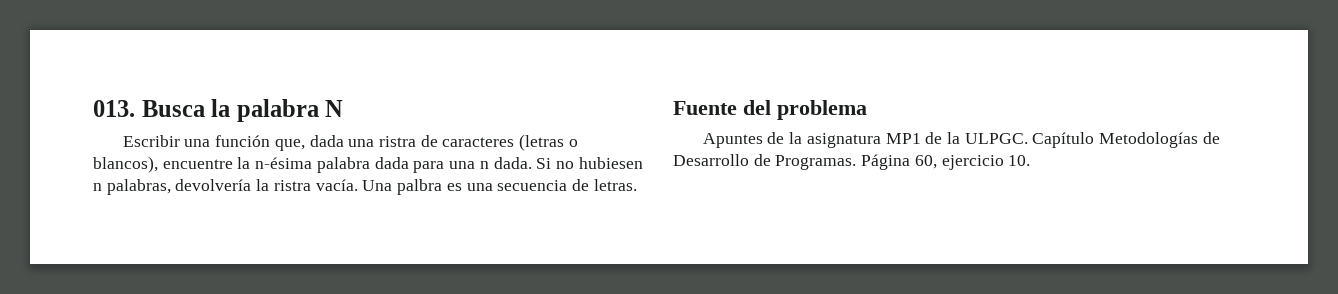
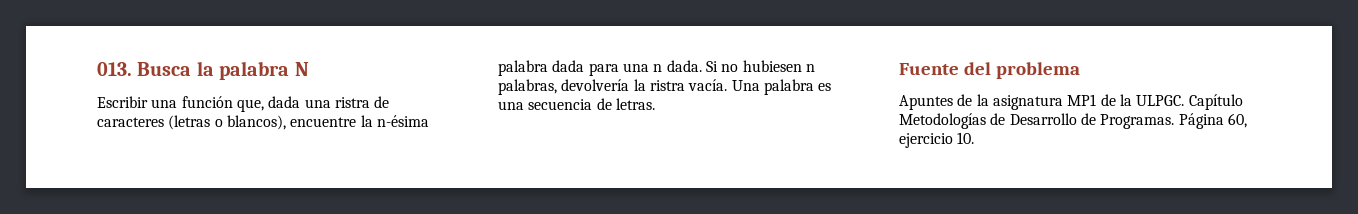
[397,179,443,195] palbra -> [763,79,814,95] palabra

